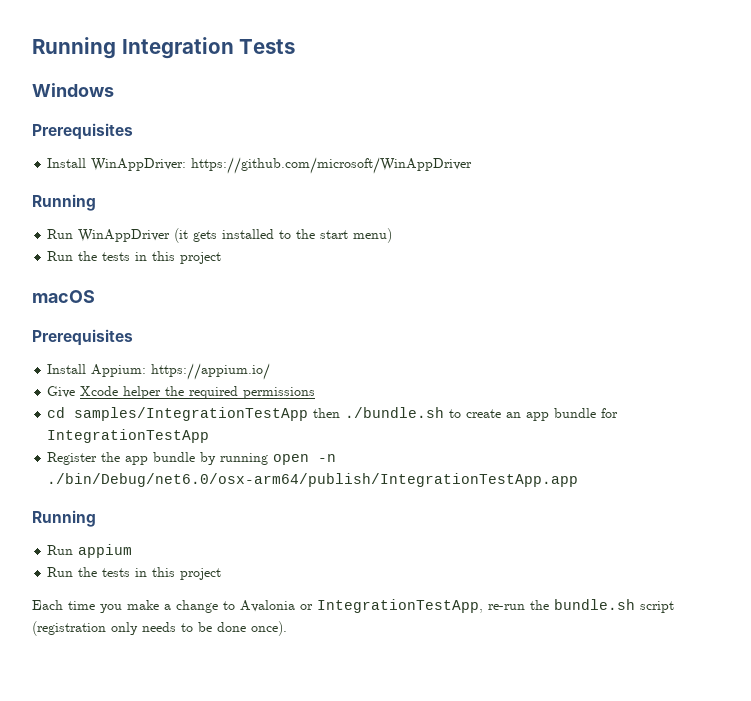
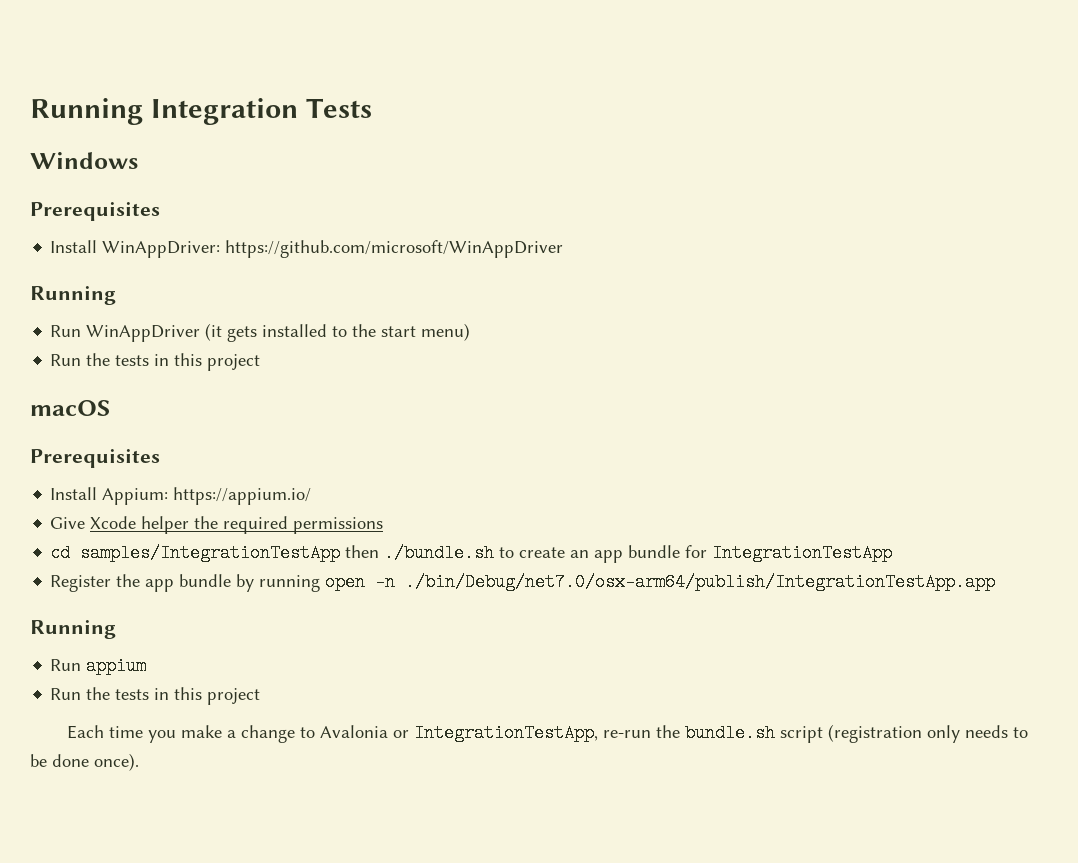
[47,473,579,487] ./bin/Debug/net6.0/osx-arm64/publish/IntegrationTestApp.app -> [405,573,996,591] ./bin/Debug/net7.0/osx-arm64/publish/IntegrationTestApp.app

